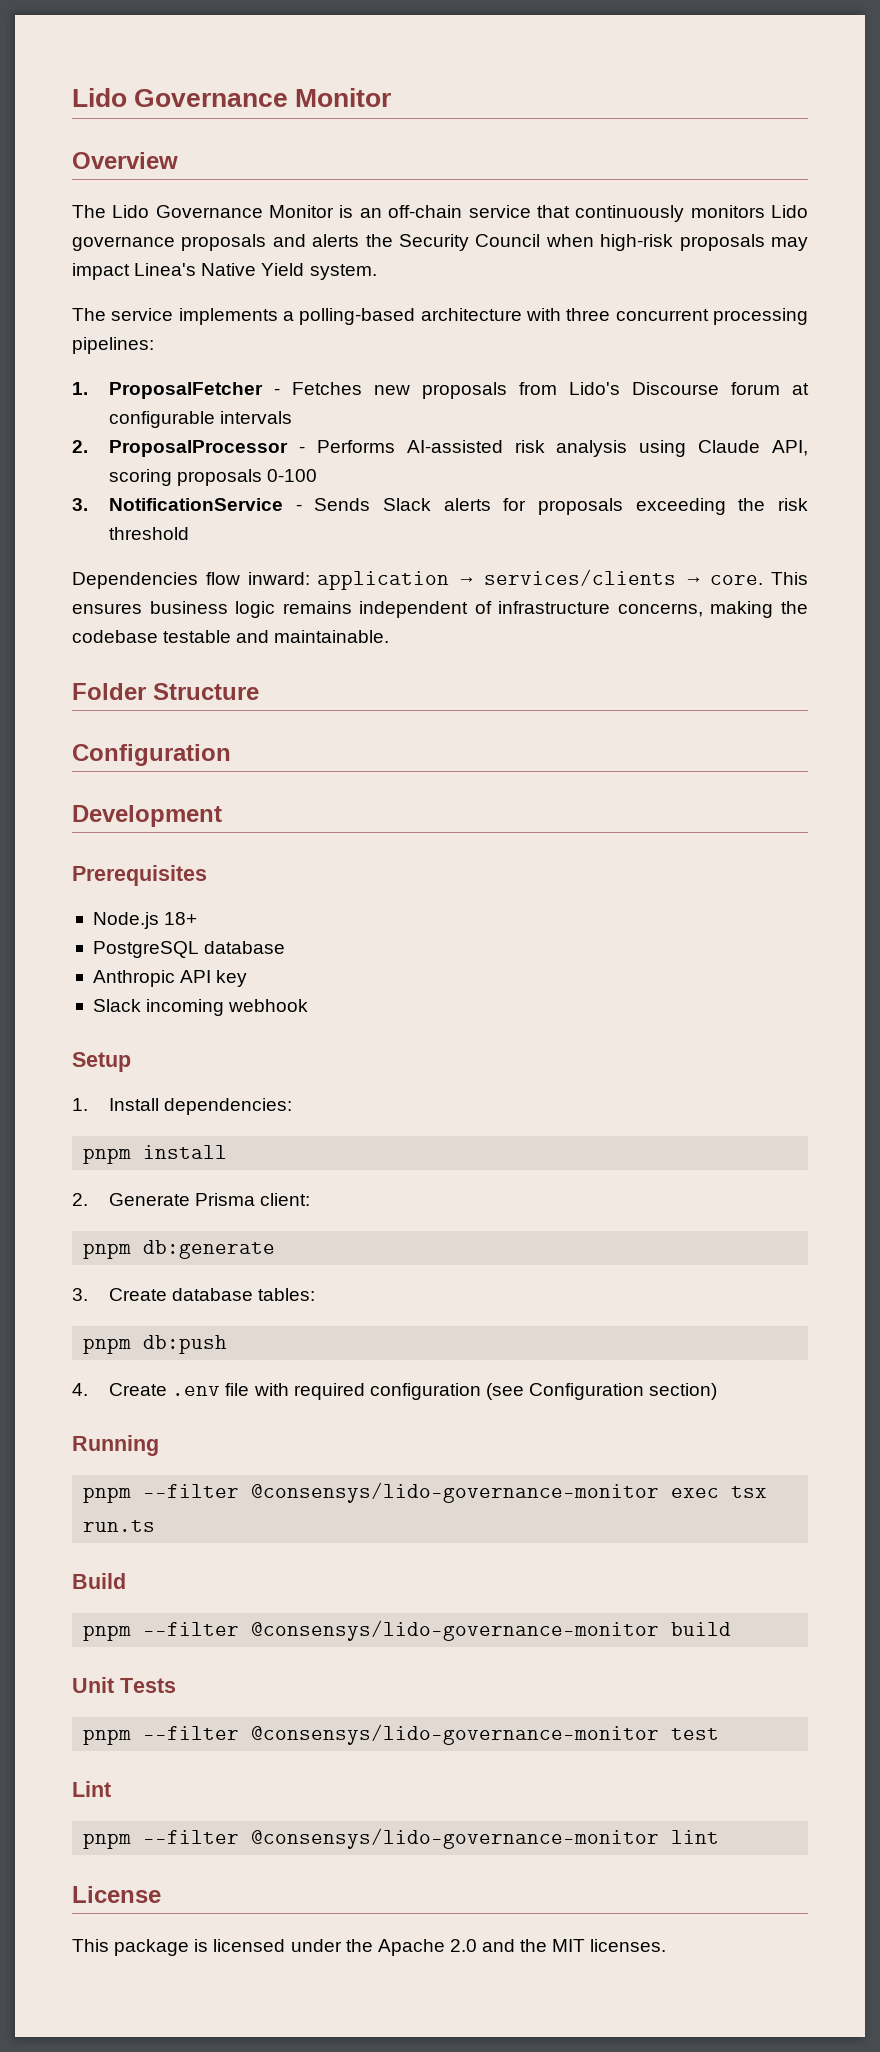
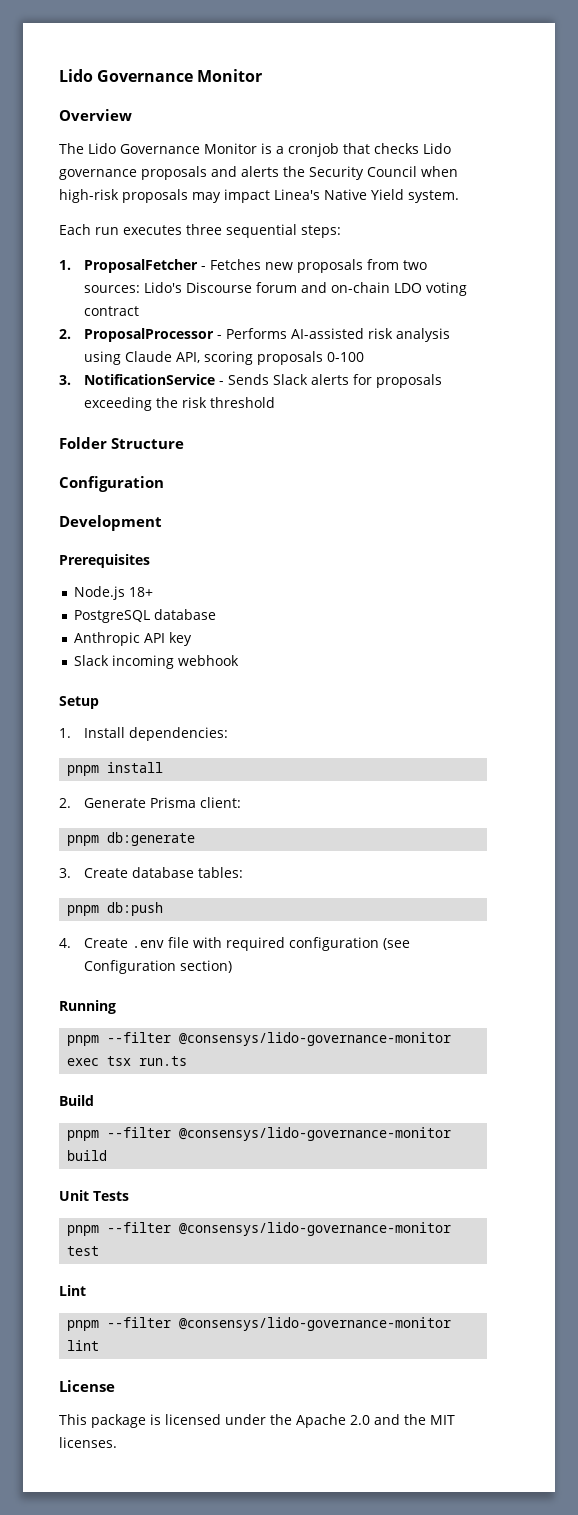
[359,205,765,222] an off-chain service that continuously monitors -> [276,143,419,157] a cronjob that checks
[72,308,808,325] [72,337,154,354] The service implements a polling-based architecture with three concurrent processing pipelines: -> [59,224,341,238] Each run executes three sequential steps:
(558, 388) none -> [403,260,428,270] [84,285,141,293] two sources:
[792,383,809,395] [109,411,293,428] at configurable intervals -> [301,282,468,296] [84,306,140,316] and on-chain LDO voting contract
[72,569,808,590] [72,601,808,618] [72,630,390,643] // Dependencies flow inward: application → services/clients → core. This ensures business logic remains independent of infrastructure concerns, making the codebase testable and maintainable. -> (276, 402) none

